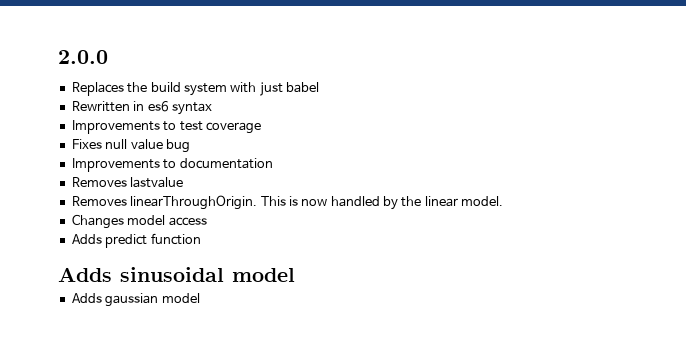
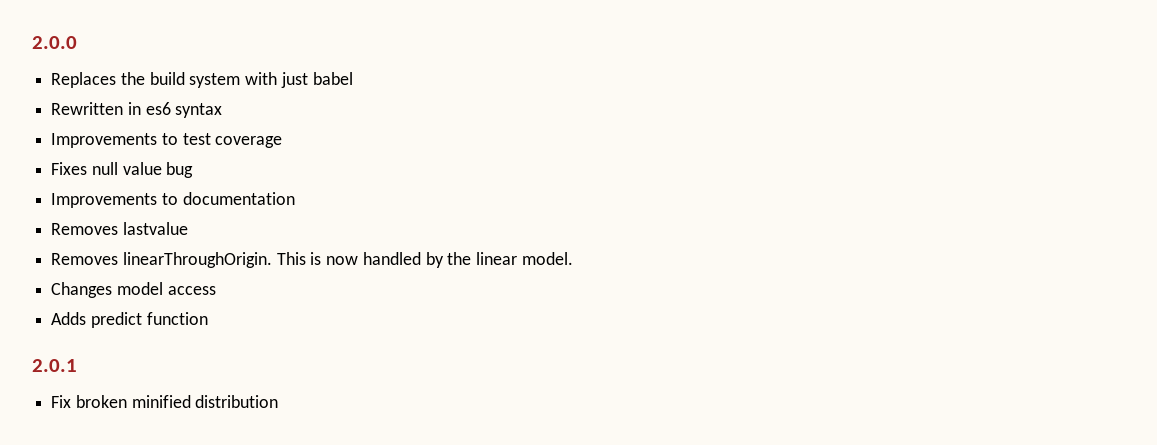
[58,267,295,282] [71,293,200,307] Adds sinusoidal model // Adds gaussian model -> [32,359,77,372] [51,395,279,408] 2.0.1 // Fix broken minified distribution

